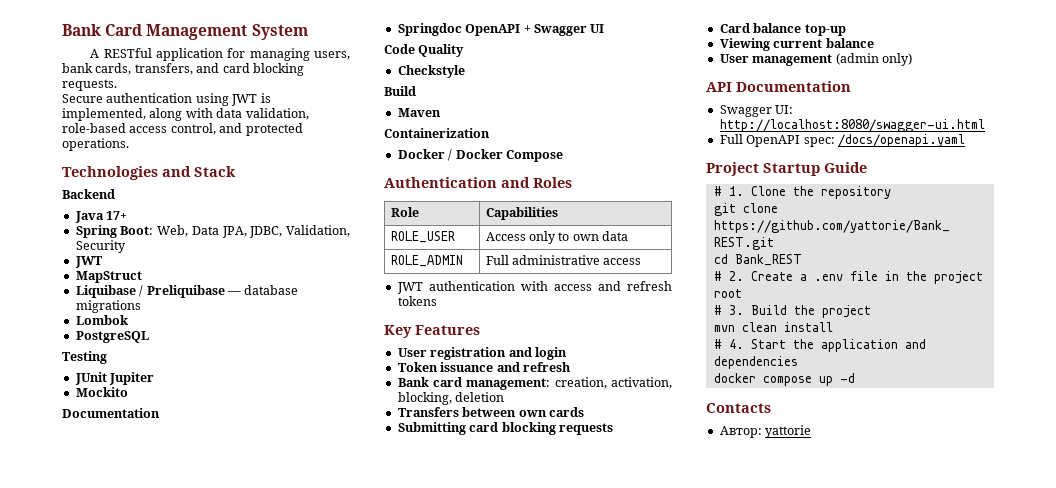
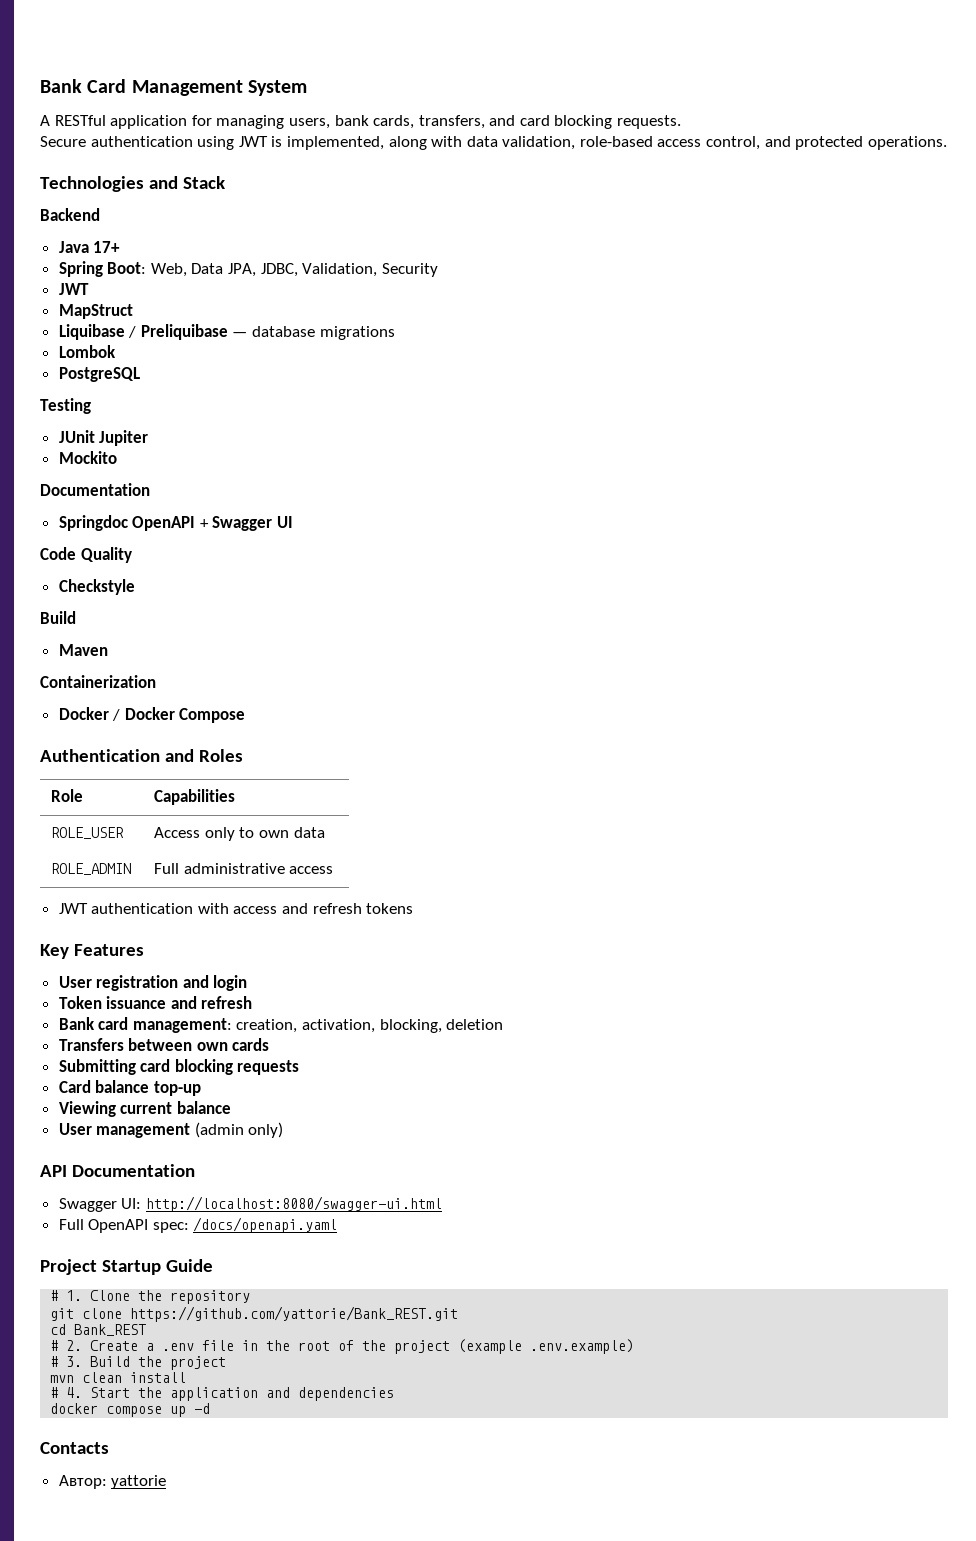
[933,271,983,284] [713,289,742,298] project root -> [298,1339,635,1354] root of the project (example .env.example)

